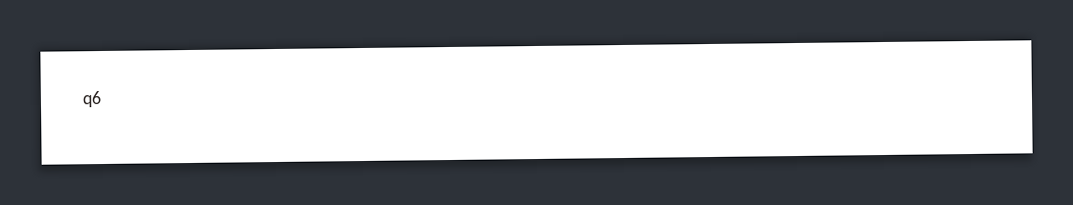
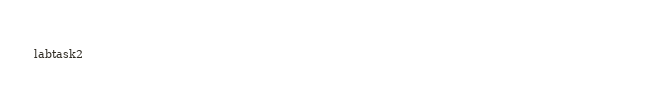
[82,91,102,108] q6 -> [34,49,83,58] labtask2

